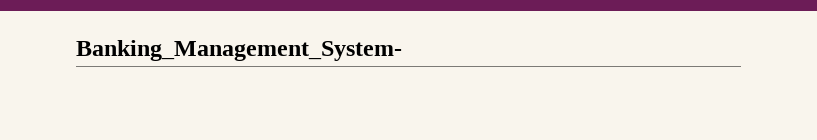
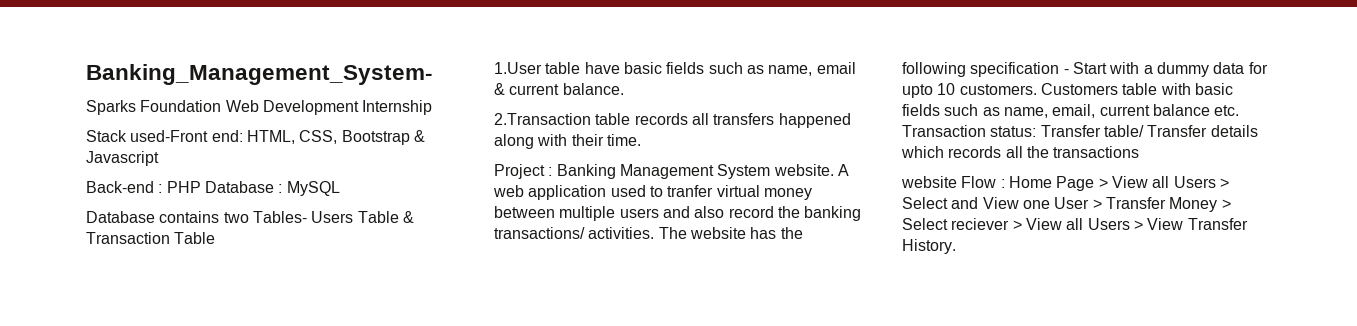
(402, 50) none -> [86,100,433,115] [86,130,425,145] [86,151,159,166] [86,181,340,196] [86,211,414,223] [86,232,216,244] [494,62,856,76] [494,83,624,95] [494,113,851,128] [494,134,641,149] [494,164,849,179] [493,185,812,200] [494,206,862,221] [494,227,803,239] [902,62,1268,77] [902,83,1233,98] [902,104,1240,118] [902,125,1258,137] [901,146,1140,158] [901,176,1229,191] [902,197,1231,212] [902,218,1248,230] [902,239,956,254] // Sparks Foundation Web Development Internship // Stack used-Front end: HTML, CSS, Bootstrap & Javascript // Back-end : PHP Database : MySQL // Database contains two Tables- Users Table & Transaction Table // 1.User table have basic fields such as name, email & current balance. // 2.Transaction table records all transfers happened along with their time. // Project : Banking Management System website. A web application used to tranfer virtual money between multiple users and also record the banking transactions/ activities. The website has the following specification - Start with a dummy data for upto 10 customers. Customers table with basic fields such as name, email, current balance etc. Transaction status: Transfer table/ Transfer details which records all the transactions // website Flow : Home Page > View all Users > Select and View one User > Transfer Money > Select reciever > View all Users > View Transfer History.

